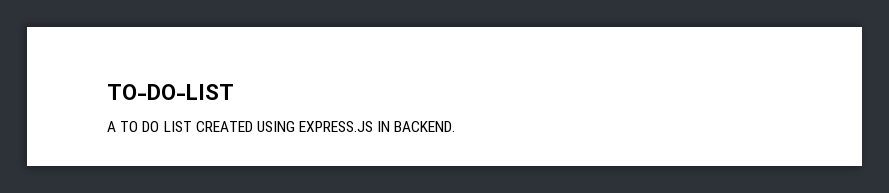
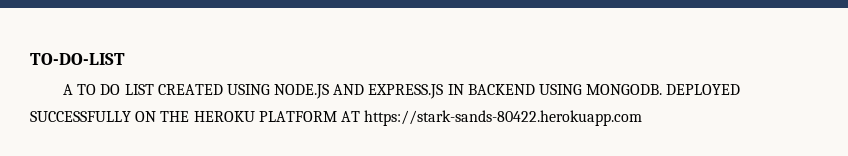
[299,121,456,132] EXPRESS.JS IN BACKEND. -> [274,84,741,99] [30,110,643,126] NODE.JS AND EXPRESS.JS IN BACKEND USING MONGODB. DEPLOYED SUCCESSFULLY ON THE HEROKU PLATFORM AT https://stark-sands-80422.herokuapp.com

